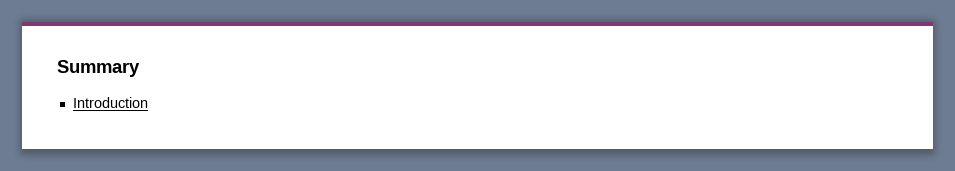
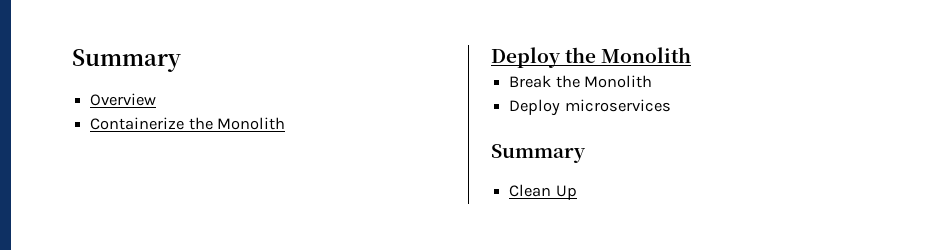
[57,60,140,77] [72,97,148,108] Summary // Introduction -> [72,49,181,72] [90,93,157,106] [90,117,286,130] [491,47,692,68] [509,75,653,88] [509,99,671,116] [491,144,586,163] [509,184,577,200] Summary // Overview // Containerize the Monolith // Deploy the Monolith // Break the Monolith // Deploy microservices // Summary // Clean Up

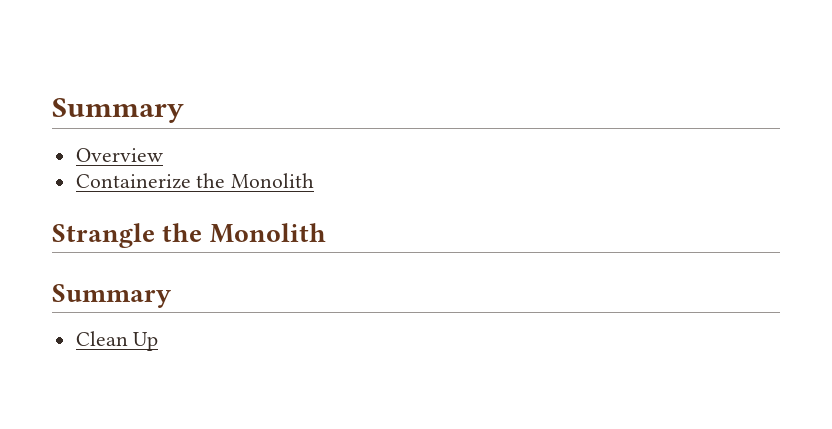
[491,47,692,68] [509,75,653,88] [509,99,671,116] Deploy the Monolith // Break the Monolith // Deploy microservices -> [52,223,326,248] Strangle the Monolith

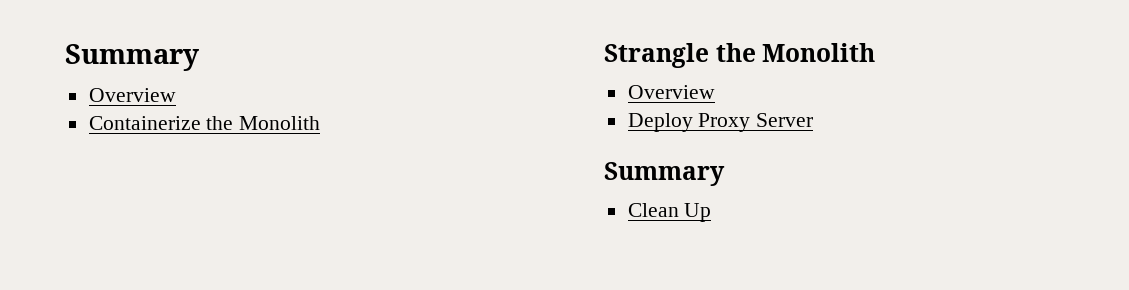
(326, 233) none -> [627,85,715,99] [627,113,814,132] // Overview // Deploy Proxy Server

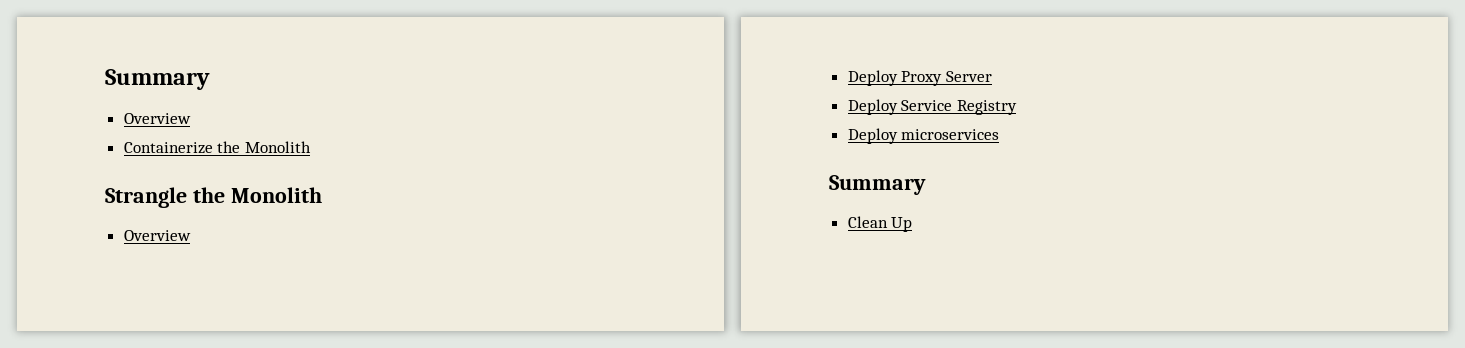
(814, 120) none -> [847,99,1017,115] [847,128,1000,144] // Deploy Service Registry // Deploy microservices

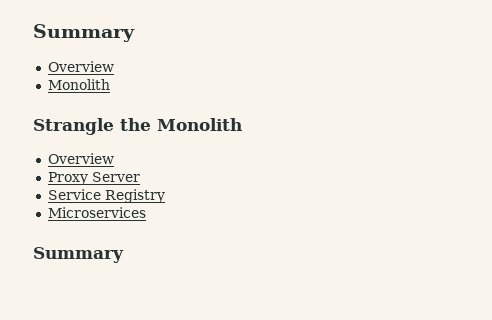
[123,141,241,154] Containerize the -> (114, 66) none
[847,70,898,86] Deploy -> (114, 158) none
[847,99,898,115] Deploy -> (140, 177) none
[847,128,1000,144] [829,175,926,195] [847,216,913,232] Deploy microservices // Summary // Clean Up -> [47,207,146,218] [33,247,124,263] Microservices // Summary

